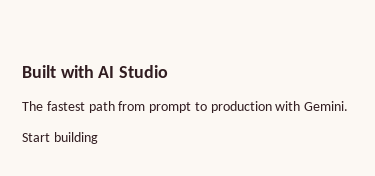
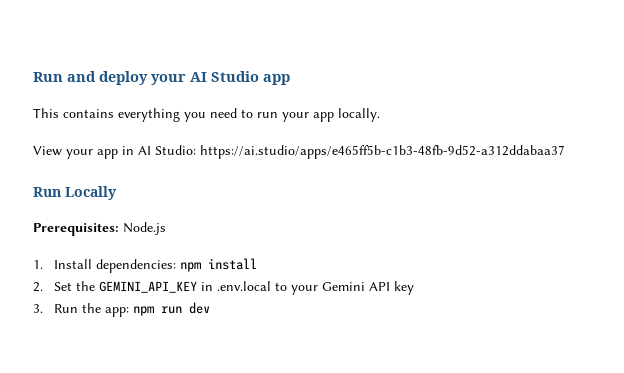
[22,65,169,78] [22,101,349,113] [22,132,98,144] Built with AI Studio // The fastest path from prompt to production with Gemini. // Start building -> [33,71,290,85] [33,108,380,122] [33,145,565,159] [33,186,117,200] [33,222,166,236] [33,258,258,273] [33,281,415,295] [33,302,211,317] Run and deploy your AI Studio app // This contains everything you need to run your app locally. // View your app in AI Studio: https://ai.studio/apps/e465ff5b-c1b3-48fb-9d52-a312ddabaa37 // Run Locally // Prerequisites: Node.js // 1. Install dependencies: npm install // 2. Set the GEMINI_API_KEY in .env.local to your Gemini API key // 3. Run the app: npm run dev

